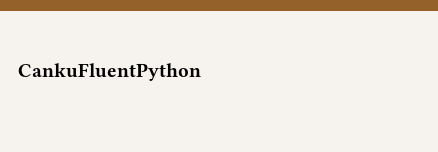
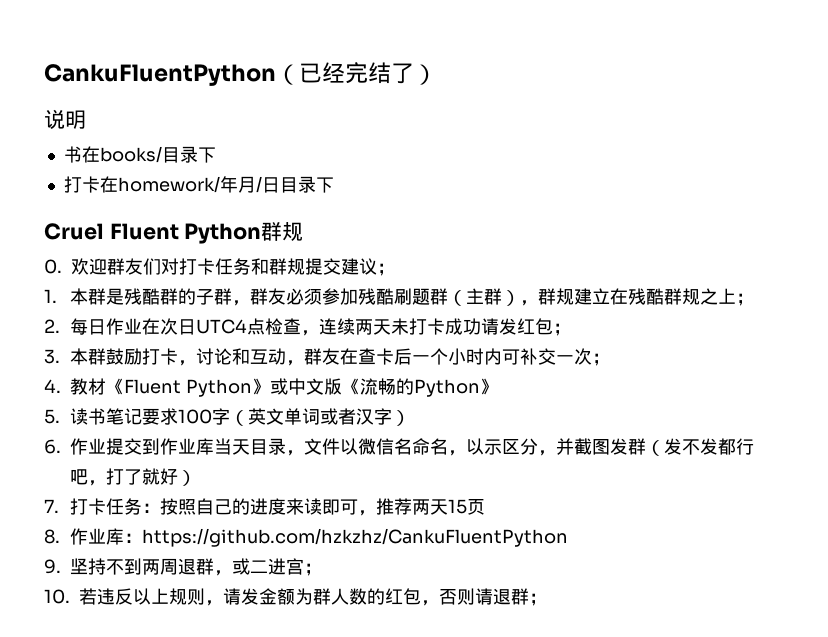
(201, 72) none -> [276,62,437,85] [44,109,86,129] [63,146,216,163] [63,176,334,193] [44,222,304,244] [44,258,395,276] [44,288,754,306] [44,318,571,336] [44,348,610,366] [44,378,498,397] [44,408,410,426] [44,438,754,456] [70,468,196,486] [44,498,485,516] [44,528,568,547] [44,558,322,576] [44,588,547,606] （已经完结了） // 说明 // 书在books/目录下 // 打卡在homework/年月/日目录下 // Cruel Fluent Python群规 // 0.欢迎群友们对打卡任务和群规提交建议； // 1.本群是残酷群的子群，群友必须参加残酷刷题群（主群），群规建立在残酷群规之上； // 2.每日作业在次日UTC4点检查，连续两天未打卡成功请发红包； // 3.本群鼓励打卡，讨论和互动，群友在查卡后一个小时内可补交一次； // 4.教材《Fluent Python》或中文版《流畅的Python》 // 5.读书笔记要求100字（英文单词或者汉字） // 6.作业提交到作业库当天目录，文件以微信名命名，以示区分，并截图发群（发不发都行吧，打了就好） // 7.打卡任务：按照自己的进度来读即可，推荐两天15页 // 8.作业库：https://github.com/hzkzhz/CankuFluentPython // 9.坚持不到两周退群，或二进宫； // 10.若违反以上规则，请发金额为群人数的红包，否则请退群；

